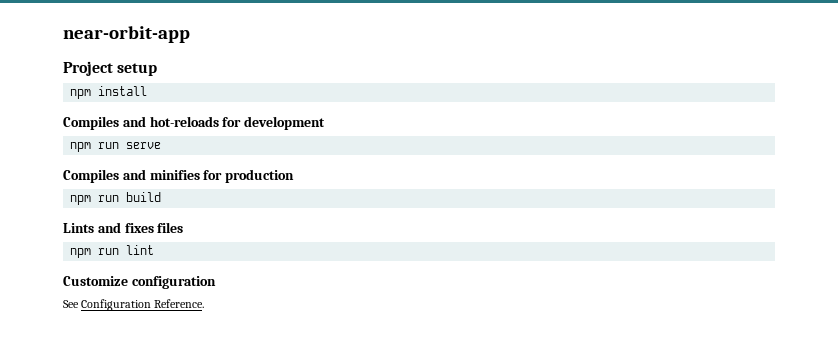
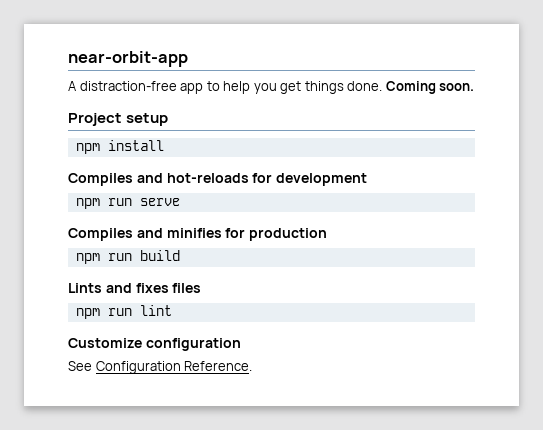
(190, 34) none -> [68,81,475,94] // A distraction-free app to help you get things done. Coming soon.

